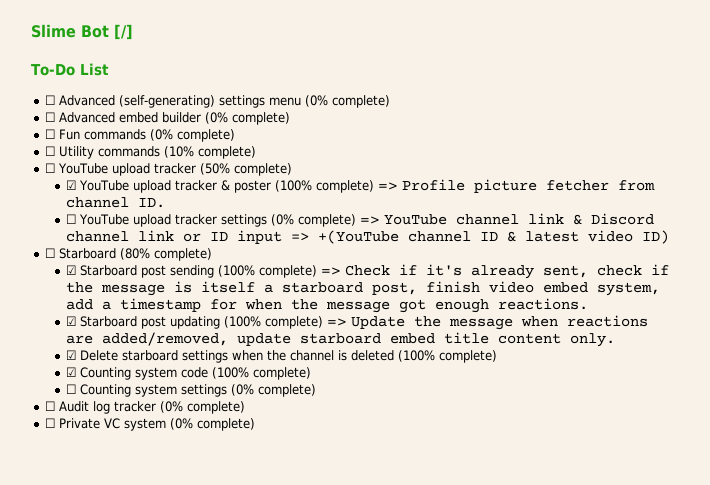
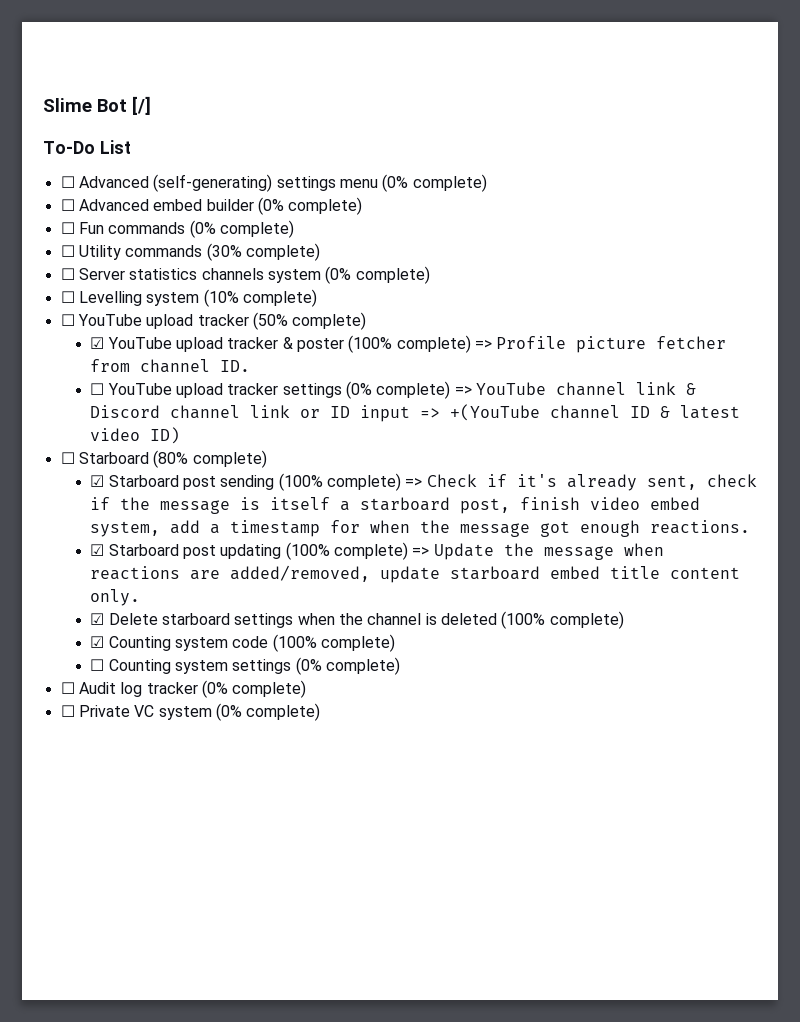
(160, 151) none -> [206,243,320,261] [60,266,430,284] [60,291,200,306] (30% complete) // ☐ Server statistics channels system (0% complete) // ☐ Levelling system

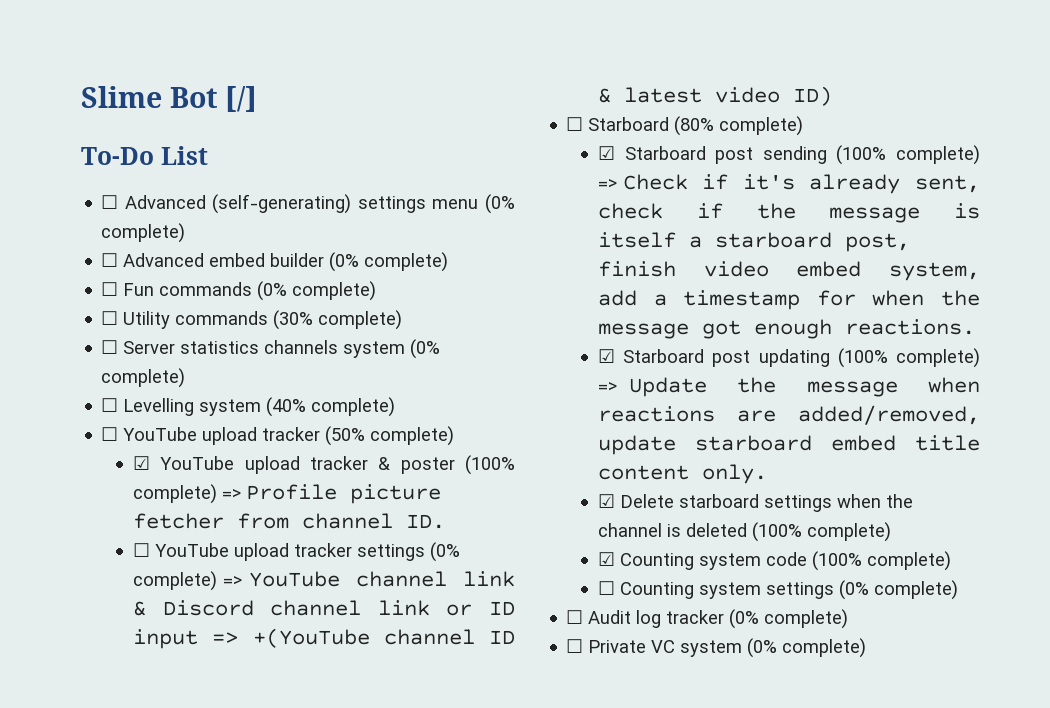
[203,289,239,307] (10% -> [266,397,307,417] (40%

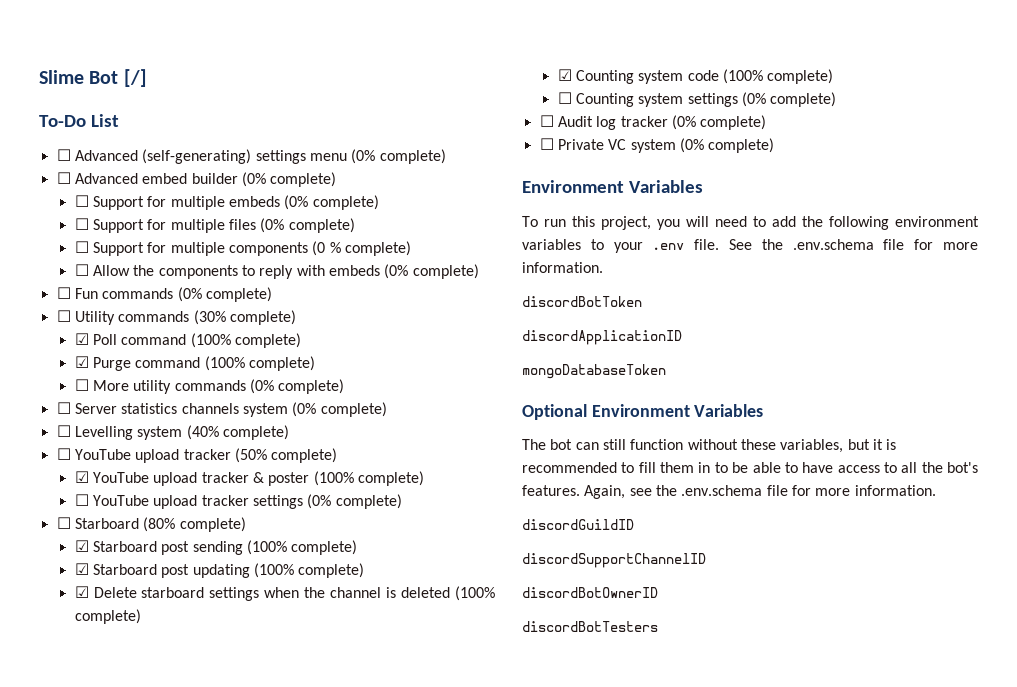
(449, 262) none -> [74,195,379,210] [74,218,355,233] [74,241,411,256] [74,264,479,279] // ☐ Support for multiple embeds (0% complete) // ☐ Support for multiple files (0% complete) // ☐ Support for multiple components (0 % complete) // ☐ Allow the components to reply with embeds (0% complete)
(403, 320) none -> [74,333,301,348] [74,356,315,371] [74,379,345,394] // ☑ Poll command (100% complete) // ☑ Purge command (100% complete) // ☐ More utility commands (0% complete)
[222,484,442,504] [133,513,446,529] => Profile picture fetcher from channel ID. -> (424, 478) none
[223,571,515,587] [133,600,515,616] [133,628,515,649] [598,86,833,106] => YouTube channel link & Discord channel link or ID input => +(YouTube channel ID & latest video ID) -> (402, 501) none
[598,174,980,194] [598,203,980,223] [598,232,911,252] [598,261,980,281] [598,290,980,310] [598,319,976,339] => Check if it's already sent, check if the message is itself a starboard post, finish video embed system, add a timestamp for when the message got enough reactions. -> (358, 547) none
[598,377,980,397] [598,405,980,425] [598,435,980,455] [598,464,768,484] => Update the message when reactions are added/removed, update starboard embed title content only. -> (365, 570) none
(867, 648) none -> [522,180,703,193] [522,216,979,230] [522,239,979,253] [522,262,603,273] [522,296,642,307] [522,330,682,345] [522,364,666,379] [522,404,764,420] [522,439,897,453] [522,462,978,473] [522,485,936,499] [522,519,634,530] [522,553,706,568] [522,587,658,598] [522,621,658,632] // Environment Variables // To run this project, you will need to add the following environment variables to your .env file. See the .env.schema file for more information. // discordBotToken // discordApplicationID // mongoDatabaseToken // Optional Environment Variables // The bot can still function without these variables, but it is recommended to fill them in to be able to have access to all the bot's features. Again, see the .env.schema file for more information. // discordGuildID // discordSupportChannelID // discordBotOwnerID // discordBotTesters

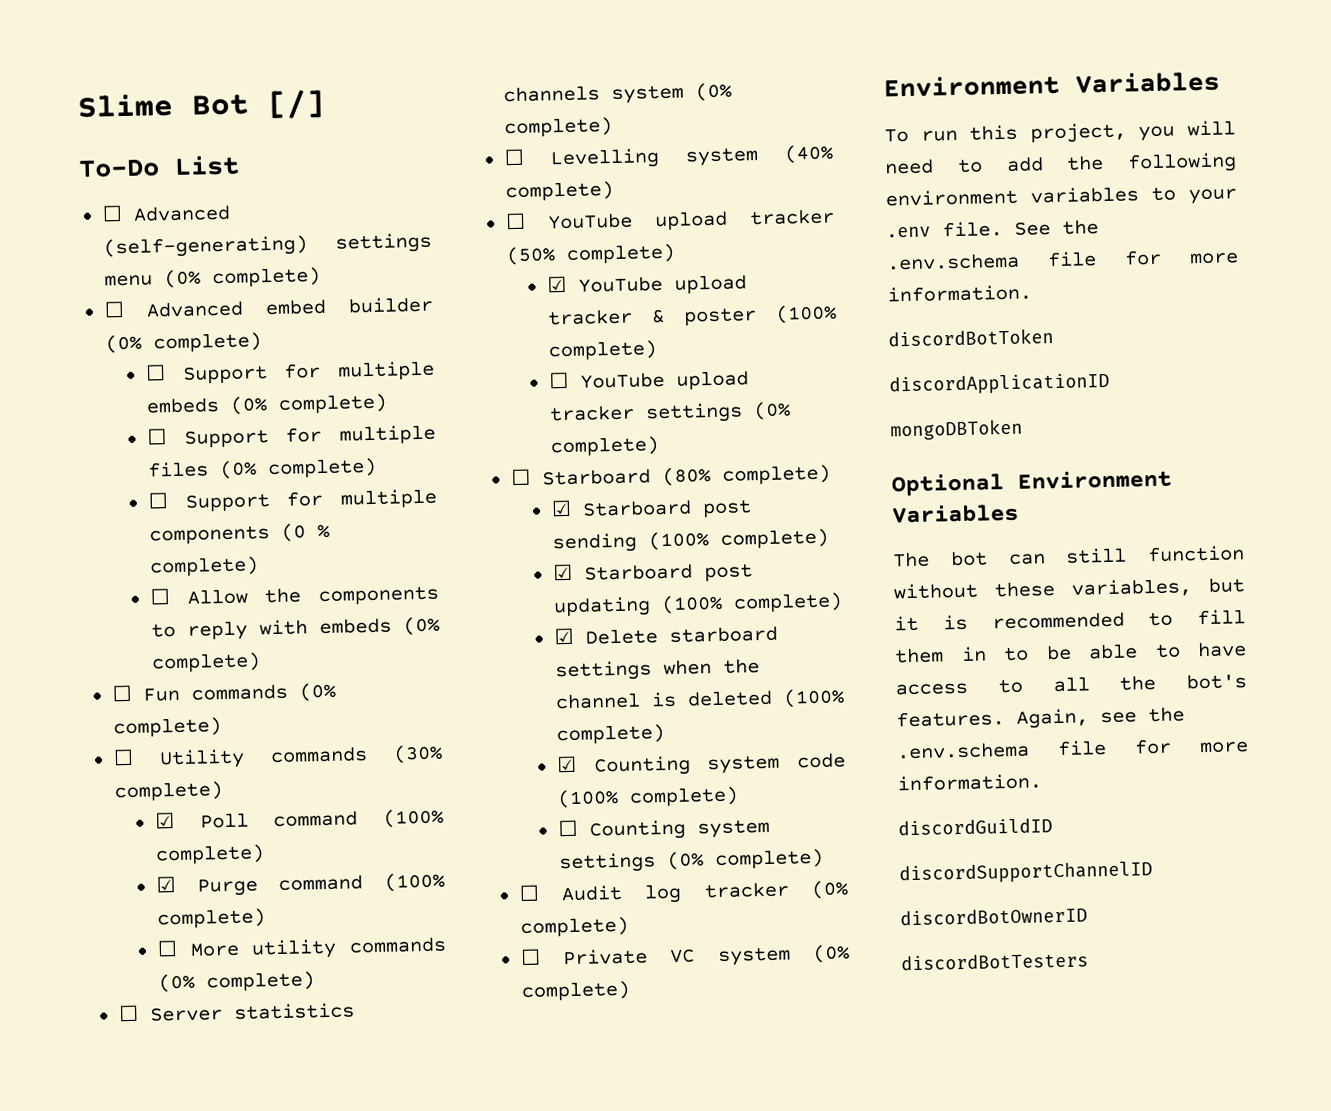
[522,364,666,379] mongoDatabaseToken -> [890,418,1023,441] mongoDBToken

